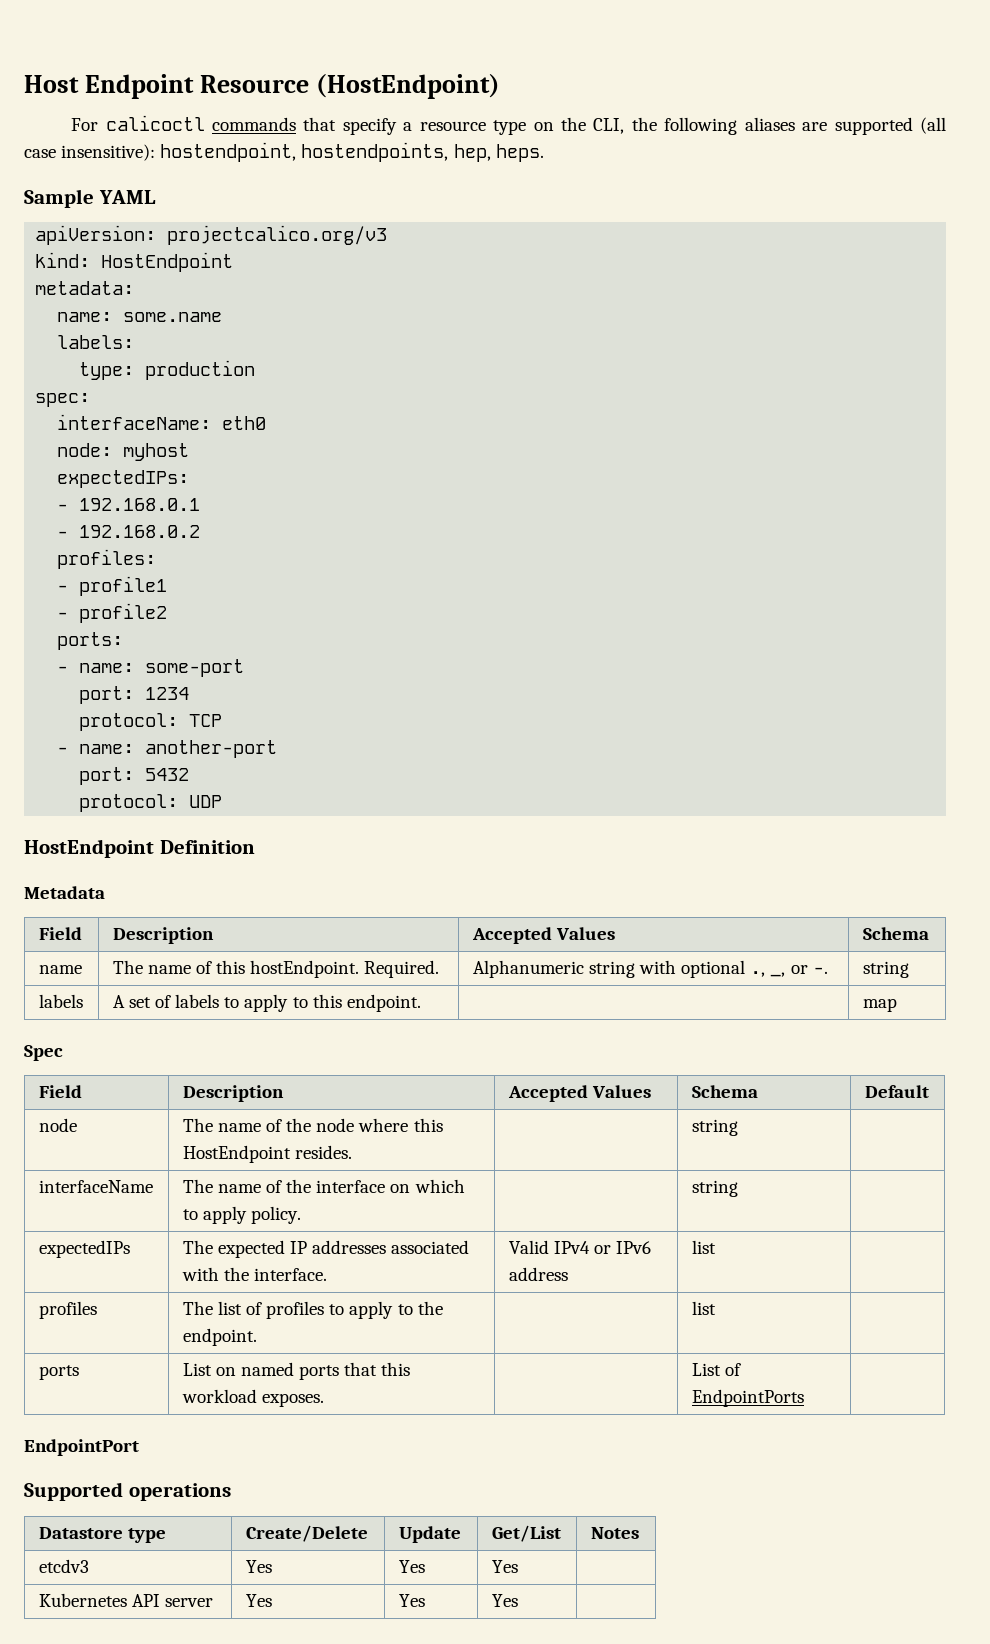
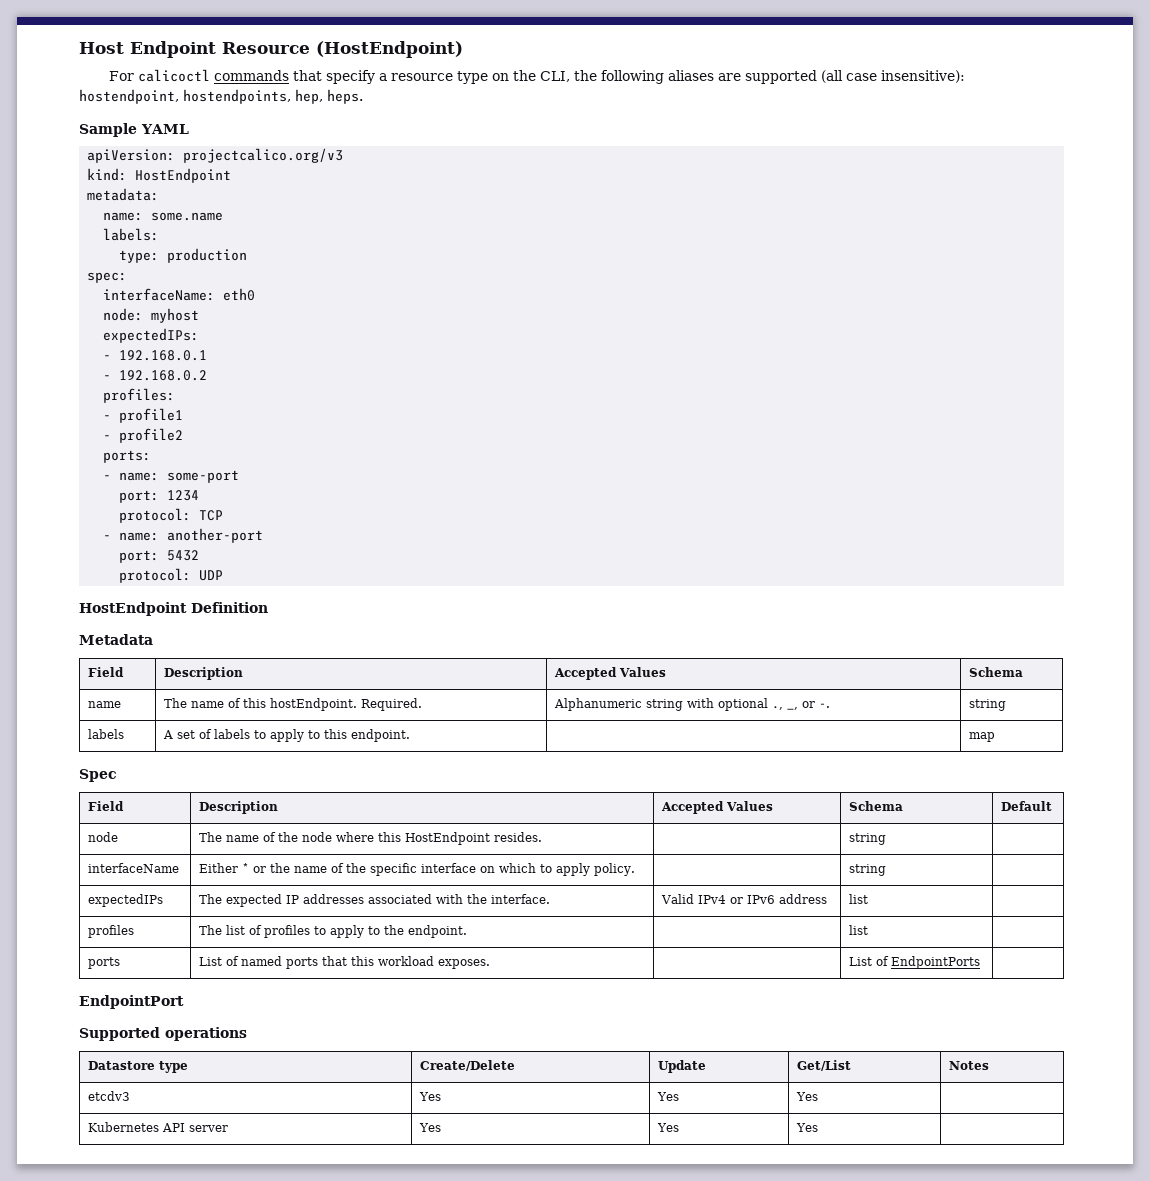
[182,1179,312,1193] The name of the -> [198,863,417,876] Either * or the name of the specific
[215,1367,236,1376] on -> [225,956,239,966] of

